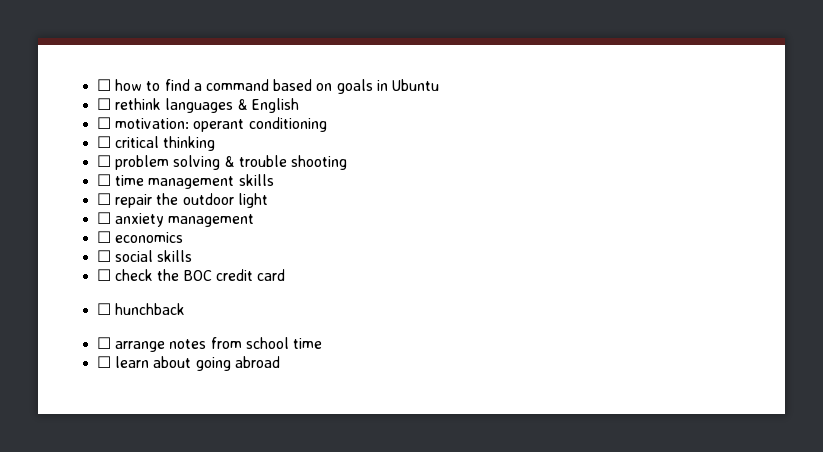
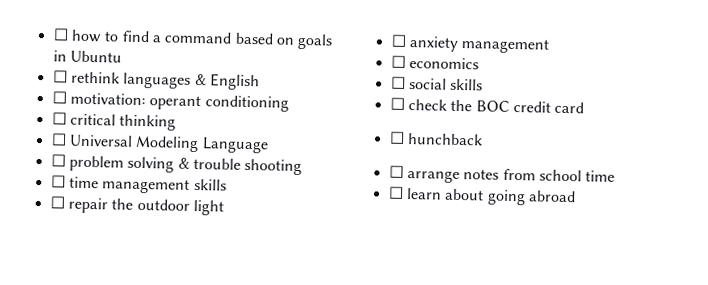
(216, 143) none -> [50,133,269,154] // ☐ Universal Modeling Language

